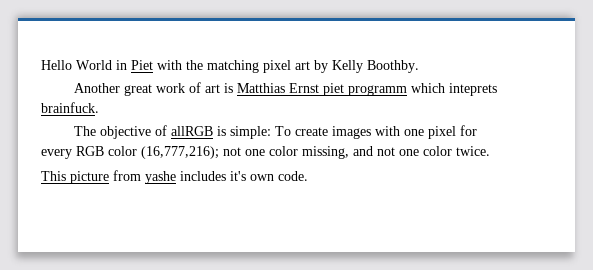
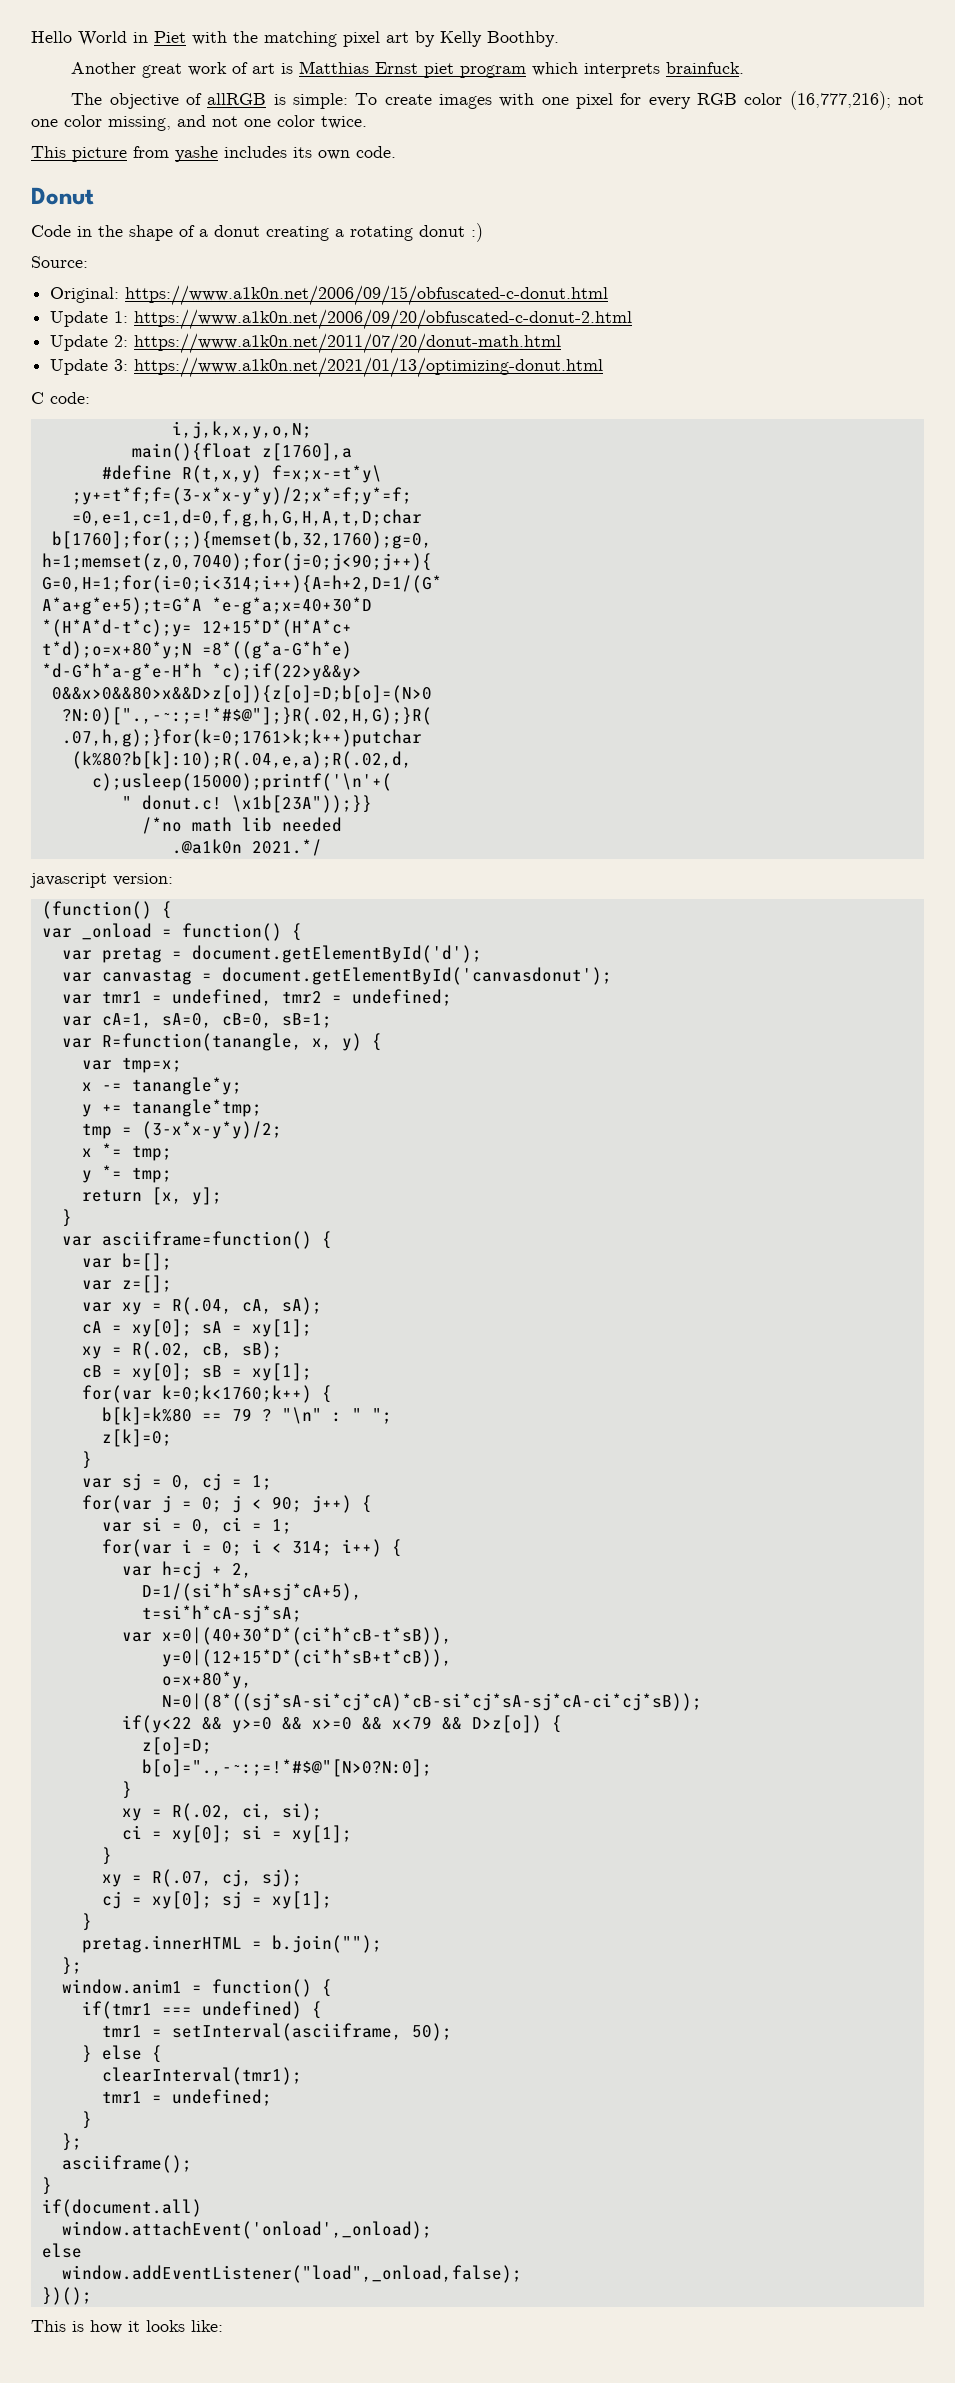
[347,83,497,96] programm which inteprets -> [460,62,661,78] program which interprets
[230,171,246,181] it's -> [293,147,312,158] its
(308, 176) none -> [31,187,94,205] [31,223,483,242] [31,256,88,268] [50,285,609,306] [50,309,633,330] [50,333,562,354] [50,357,604,378] [31,392,90,404] [171,421,312,439] [131,443,352,461] [101,465,382,483] [71,487,412,505] [71,509,422,527] [51,531,432,549] [41,553,432,571] [41,575,442,593] [41,597,372,615] [41,619,352,637] [41,641,352,659] [41,663,362,681] [51,685,432,703] [61,707,432,725] [61,729,422,747] [71,751,412,769] [91,773,392,791] [121,795,372,813] [141,817,342,834] [171,839,322,856] [30,873,173,888] [41,901,172,919] [41,923,302,941] [61,945,482,963] [61,967,612,985] [61,989,452,1006] [61,1013,332,1028] [61,1033,382,1051] [81,1057,182,1073] [81,1077,242,1095] [81,1099,262,1117] [81,1121,282,1139] [81,1143,172,1161] [81,1165,172,1183] [81,1187,222,1205] [61,1209,72,1227] [61,1231,332,1249] [81,1253,172,1271] [81,1275,172,1293] [81,1297,322,1315] [81,1319,312,1337] [81,1341,282,1359] [81,1363,312,1381] [81,1385,332,1403] [101,1407,392,1425] [101,1429,172,1447] [81,1451,92,1469] [81,1473,272,1491] [81,1495,372,1513] [101,1517,292,1534] [101,1539,402,1557] [121,1561,252,1579] [141,1583,362,1601] [141,1605,302,1623] [121,1627,452,1645] [161,1649,452,1667] [161,1671,252,1689] [161,1693,702,1711] [121,1715,562,1733] [141,1737,212,1755] [141,1759,432,1777] [121,1781,132,1799] [121,1803,322,1821] [121,1825,352,1843] [101,1847,112,1865] [101,1869,302,1887] [101,1891,332,1909] [81,1913,92,1931] [81,1935,382,1953] [61,1957,82,1975] [61,1979,332,1997] [81,2001,322,2019] [101,2023,452,2041] [81,2045,162,2063] [101,2067,302,2085] [101,2089,272,2106] [81,2111,92,2129] [61,2133,82,2151] [61,2155,192,2173] [41,2177,52,2195] [41,2199,202,2217] [61,2221,432,2239] [41,2243,82,2258] [61,2265,522,2283] [41,2287,92,2305] [31,2320,223,2334] // Donut // Code in the shape of a donut creating a rotating donut :) // Source: // Original: https://www.a1k0n.net/2006/09/15/obfuscated-c-donut.html // Update 1: https://www.a1k0n.net/2006/09/20/obfuscated-c-donut-2.html // Update 2: https://www.a1k0n.net/2011/07/20/donut-math.html // Update 3: https://www.a1k0n.net/2021/01/13/optimizing-donut.html // C code: // i,j,k,x,y,o,N; // main(){float z[1760],a // #define R(t,x,y) f=x;x-=t*y\ // ;y+=t*f;f=(3-x*x-y*y)/2;x*=f;y*=f; // =0,e=1,c=1,d=0,f,g,h,G,H,A,t,D;char // b[1760];for(;;){memset(b,32,1760);g=0, // h=1;memset(z,0,7040);for(j=0;j<90;j++){ // G=0,H=1;for(i=0;i<314;i++){A=h+2,D=1/(G* // A*a+g*e+5);t=G*A *e-g*a;x=40+30*D // *(H*A*d-t*c);y= 12+15*D*(H*A*c+ // t*d);o=x+80*y;N =8*((g*a-G*h*e) // *d-G*h*a-g*e-H*h *c);if(22>y&&y> // 0&&x>0&&80>x&&D>z[o]){z[o]=D;b[o]=(N>0 // ?N:0)[".,-~:;=!*#$@"];}R(.02,H,G);}R( // .07,h,g);}for(k=0;1761>k;k++)putchar // (k%80?b[k]:10);R(.04,e,a);R(.02,d, // c);usleep(15000);printf('\n'+( // " donut.c! \x1b[23A"));}} // /*no math lib needed // .@a1k0n 2021.*/ // javascript version: // (function() { // var _onload = function() { // var pretag = document.getElementById('d'); // var canvastag = document.getElementById('canvasdonut'); // var tmr1 = undefined, tmr2 = undefined; // var cA=1, sA=0, cB=0, sB=1; // var R=function(tanangle, x, y) { // var tmp=x; // x -= tanangle*y; // y += tanangle*tmp; // tmp = (3-x*x-y*y)/2; // x *= tmp; // y *= tmp; // return [x, y]; // } // var asciiframe=function() { // var b=[]; // var z=[]; // var xy = R(.04, cA, sA); // cA = xy[0]; sA = xy[1]; // xy = R(.02, cB, sB); // cB = xy[0]; sB = xy[1]; // for(var k=0;k<1760;k++) { // b[k]=k%80 == 79 ? "\n" : " "; // z[k]=0; // } // var sj = 0, cj = 1; // for(var j = 0; j < 90; j++) { // var si = 0, ci = 1; // for(var i = 0; i < 314; i++) { // var h=cj + 2, // D=1/(si*h*sA+sj*cA+5), // t=si*h*cA-sj*sA; // var x=0|(40+30*D*(ci*h*cB-t*sB)), // y=0|(12+15*D*(ci*h*sB+t*cB)), // o=x+80*y, // N=0|(8*((sj*sA-si*cj*cA)*cB-si*cj*sA-sj*cA-ci*cj*sB)); // if(y<22 && y>=0 && x>=0 && x<79 && D>z[o]) { // z[o]=D; // b[o]=".,-~:;=!*#$@"[N>0?N:0]; // } // xy = R(.02, ci, si); // ci = xy[0]; si = xy[1]; // } // xy = R(.07, cj, sj); // cj = xy[0]; sj = xy[1]; // } // pretag.innerHTML = b.join(""); // }; // window.anim1 = function() { // if(tmr1 === undefined) { // tmr1 = setInterval(asciiframe, 50); // } else { // clearInterval(tmr1); // tmr1 = undefined; // } // }; // asciiframe(); // } // if(document.all) // window.attachEvent('onload',_onload); // else // window.addEventListener("load",_onload,false); // })(); // This is how it looks like:

